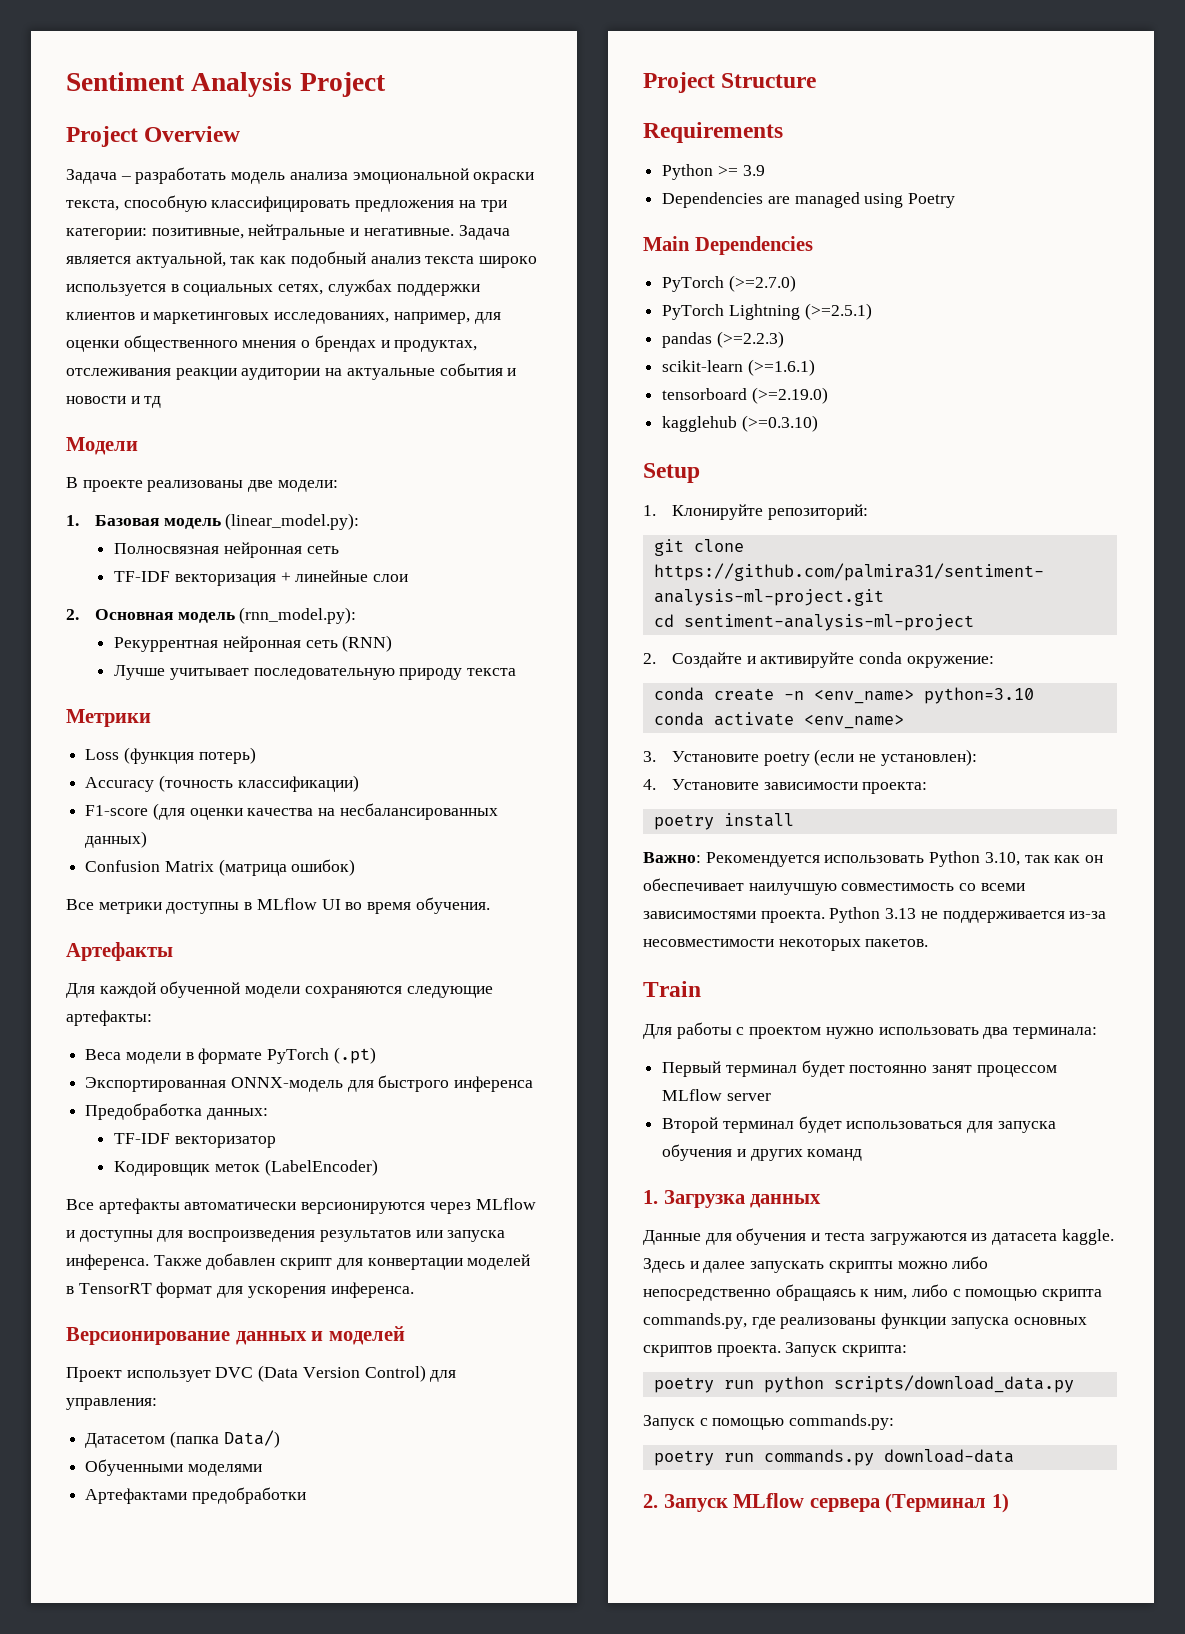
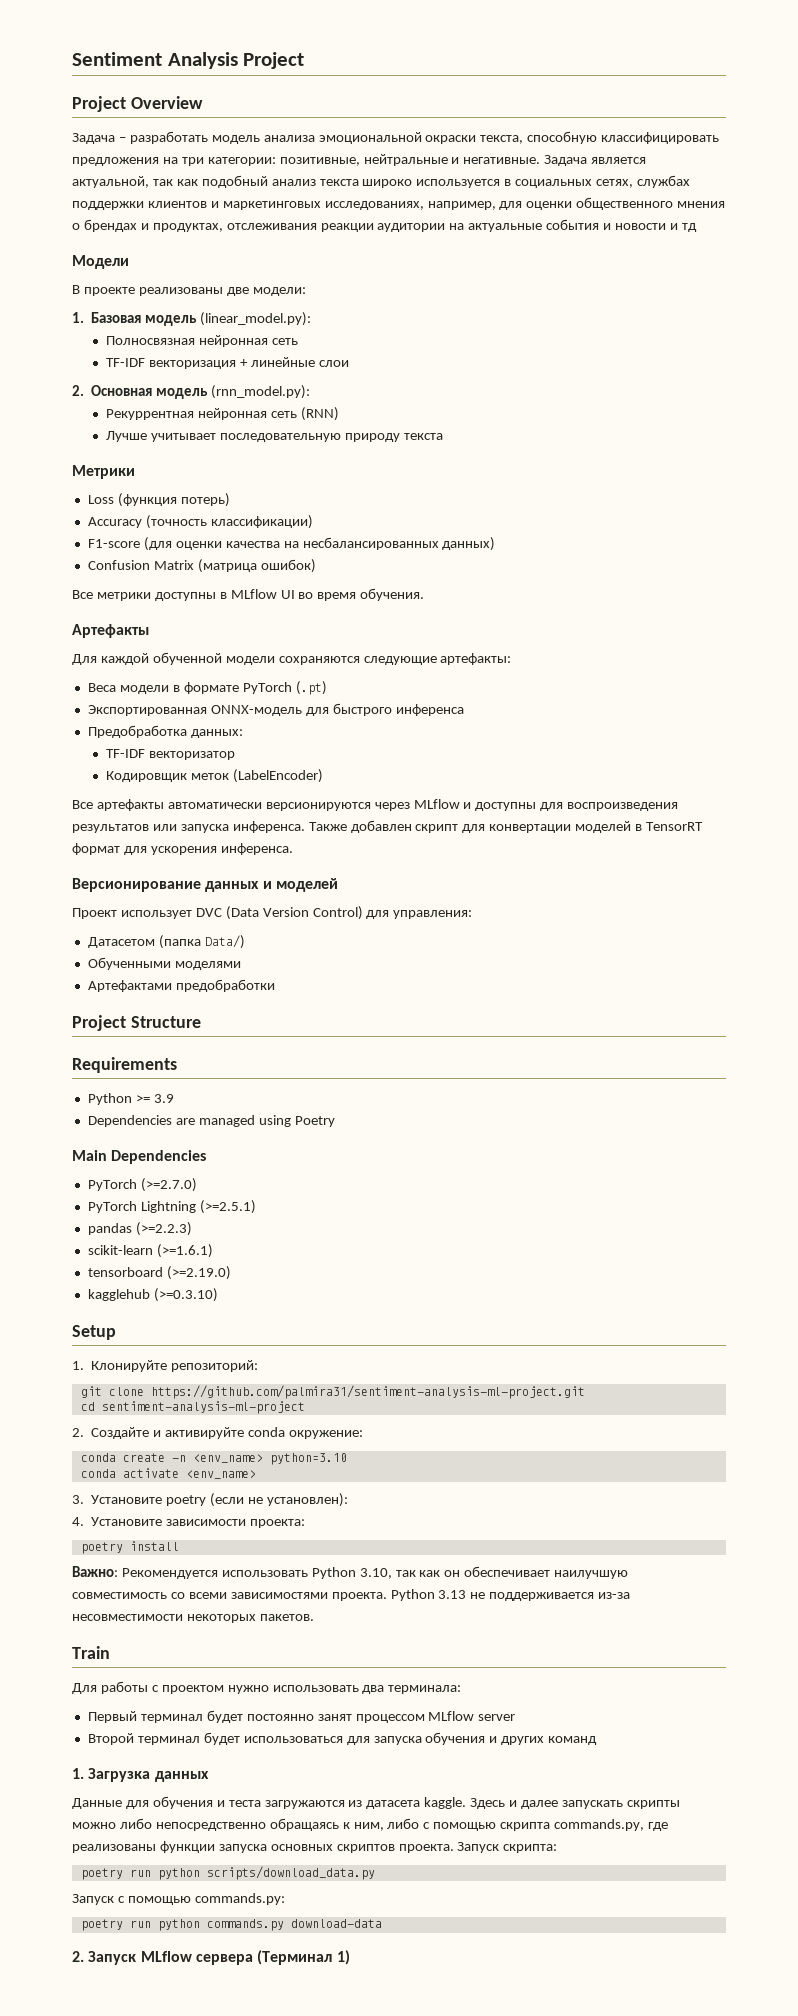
(754, 1457) none -> [157,1919,200,1931] python

